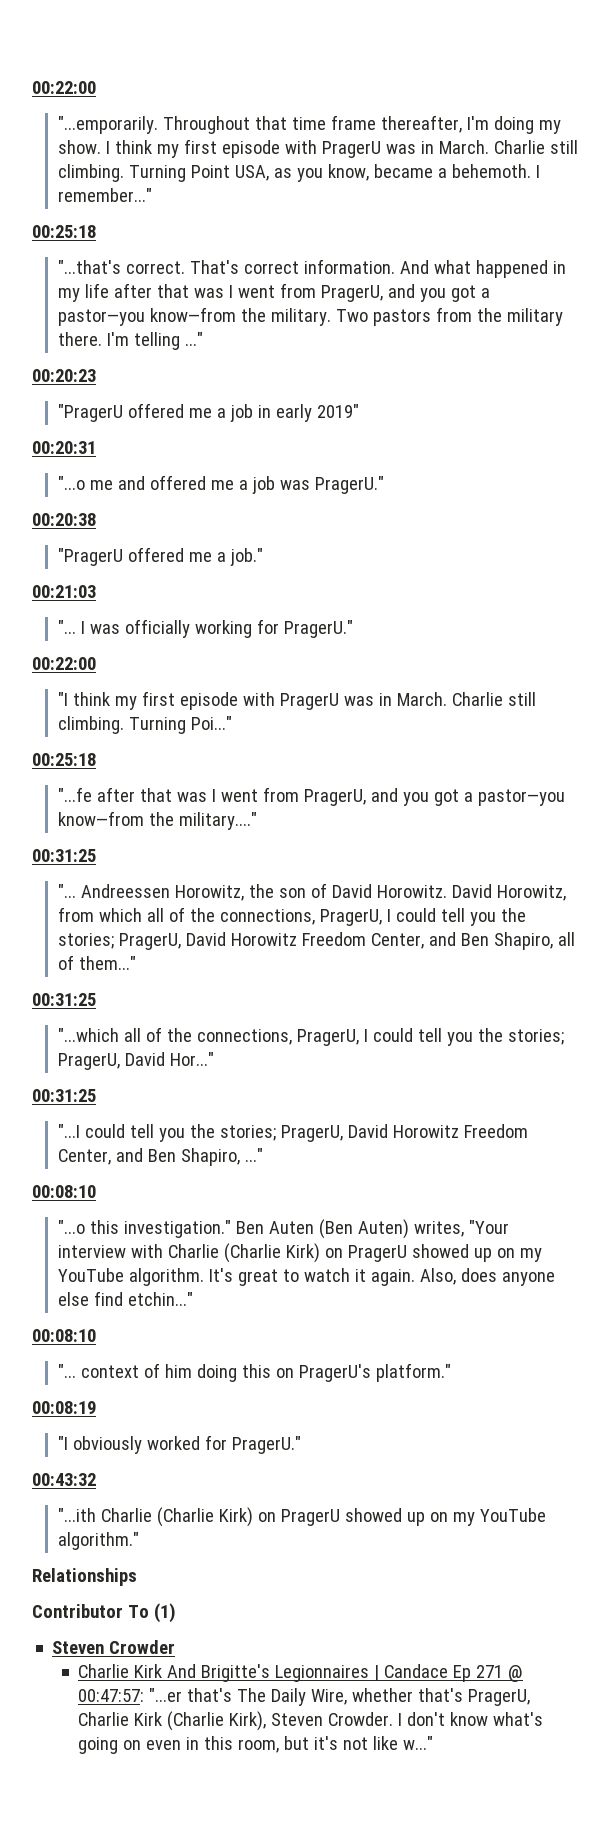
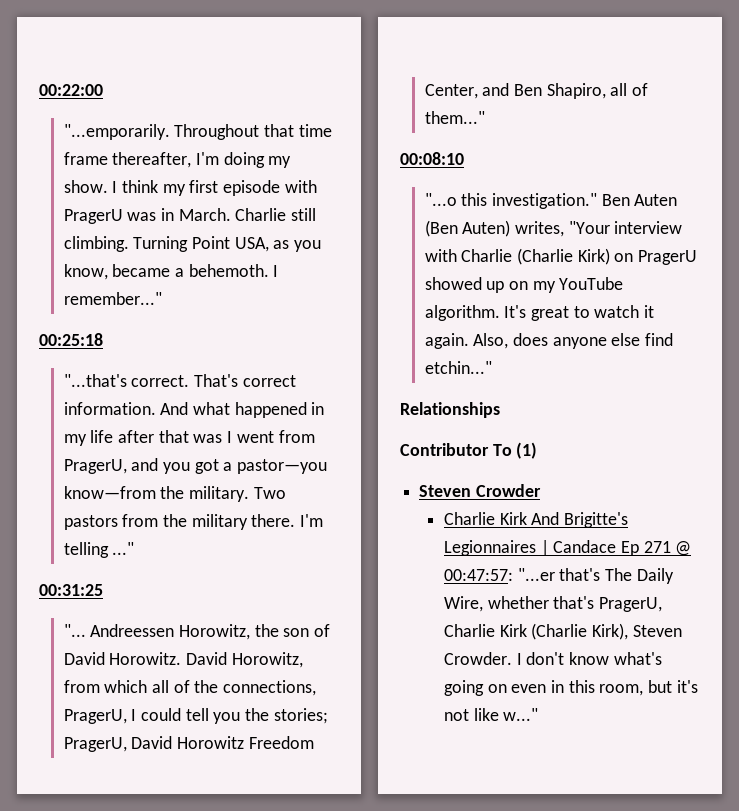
[32,369,96,382] [58,403,359,422] [32,441,96,454] [58,475,384,494] [32,513,96,526] [58,547,263,566] [32,585,96,598] [58,619,353,638] [32,657,96,670] [58,691,536,710] [58,716,232,734] [32,753,96,766] [58,787,565,806] [58,811,257,830] // 00:20:23 // "PragerU offered me a job in early 2019" // 00:20:31 // "...o me and offered me a job was PragerU." // 00:20:38 // "PragerU offered me a job." // 00:21:03 // "... I was officially working for PragerU." // 00:22:00 // "I think my first episode with PragerU was in March. Charlie still climbing. Turning Poi..." // 00:25:18 // "...fe after that was I went from PragerU, and you got a pastor—you know—from the military...." -> (135, 548) none
[32,993,96,1006] [58,1027,564,1046] [58,1052,214,1070] [32,1089,96,1102] [58,1124,528,1142] [58,1148,263,1166] // 00:31:25 // "...which all of the connections, PragerU, I could tell you the stories; PragerU, David Hor..." // 00:31:25 // "...I could tell you the stories; PragerU, David Horowitz Freedom Center, and Ben Shapiro, ..." -> (485, 117) none
[32,1329,96,1342] [58,1363,451,1382] [32,1401,96,1414] [58,1435,301,1454] [32,1473,96,1486] [58,1507,546,1527] [58,1532,140,1550] // 00:08:10 // "... context of him doing this on PragerU's platform." // 00:08:19 // "I obviously worked for PragerU." // 00:43:32 // "...ith Charlie (Charlie Kirk) on PragerU showed up on my YouTube algorithm." -> (492, 367) none

